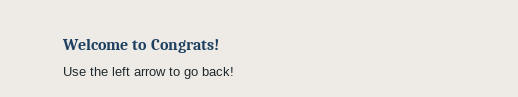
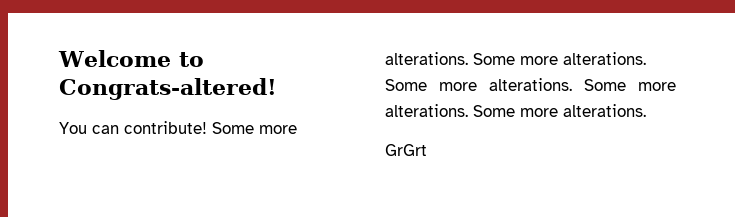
[150,39,219,53] [63,67,234,79] Congrats! // Use the left arrow to go back! -> [59,78,277,100] [59,121,297,134] [385,52,646,65] [385,78,676,91] [385,104,646,117] [385,144,427,156] Congrats-altered! // You can contribute! Some more alterations. Some more alterations. Some more alterations. Some more alterations. Some more alterations. // GrGrt

